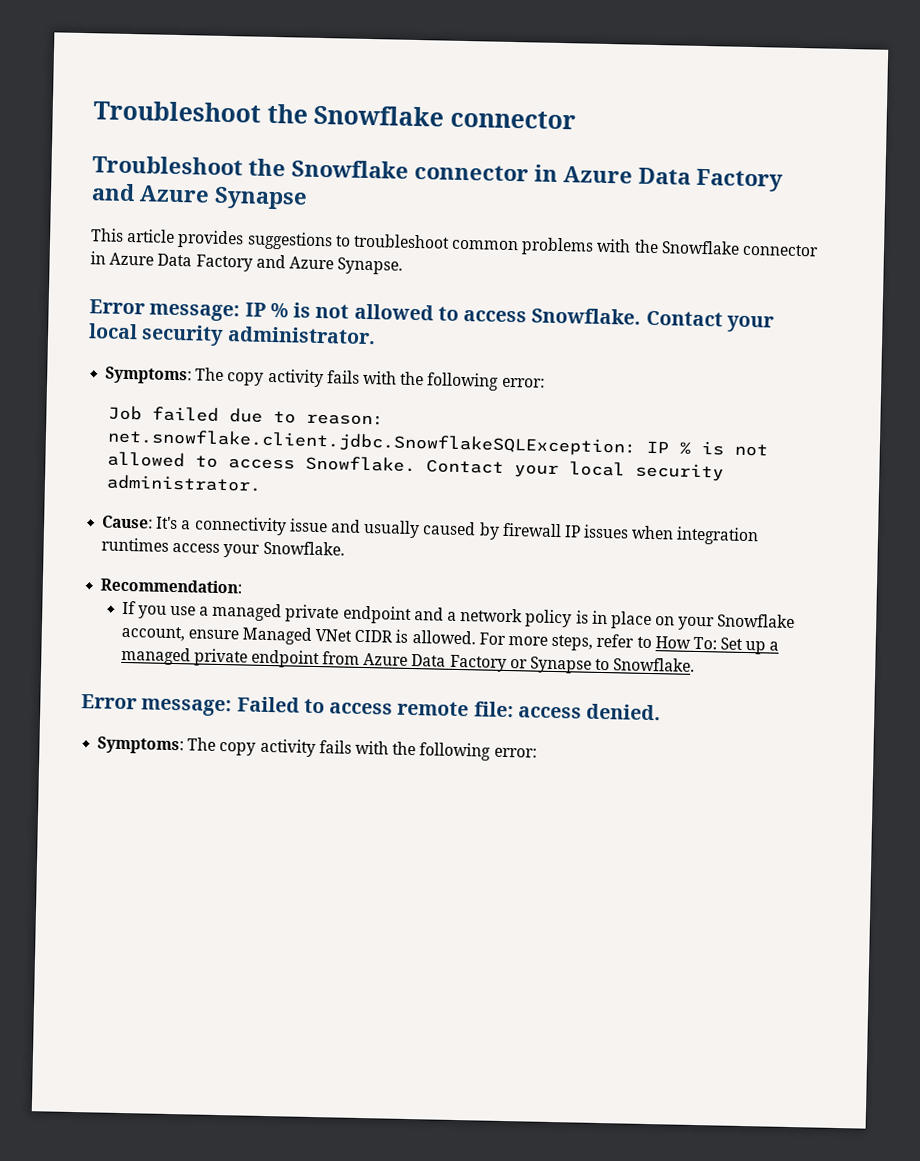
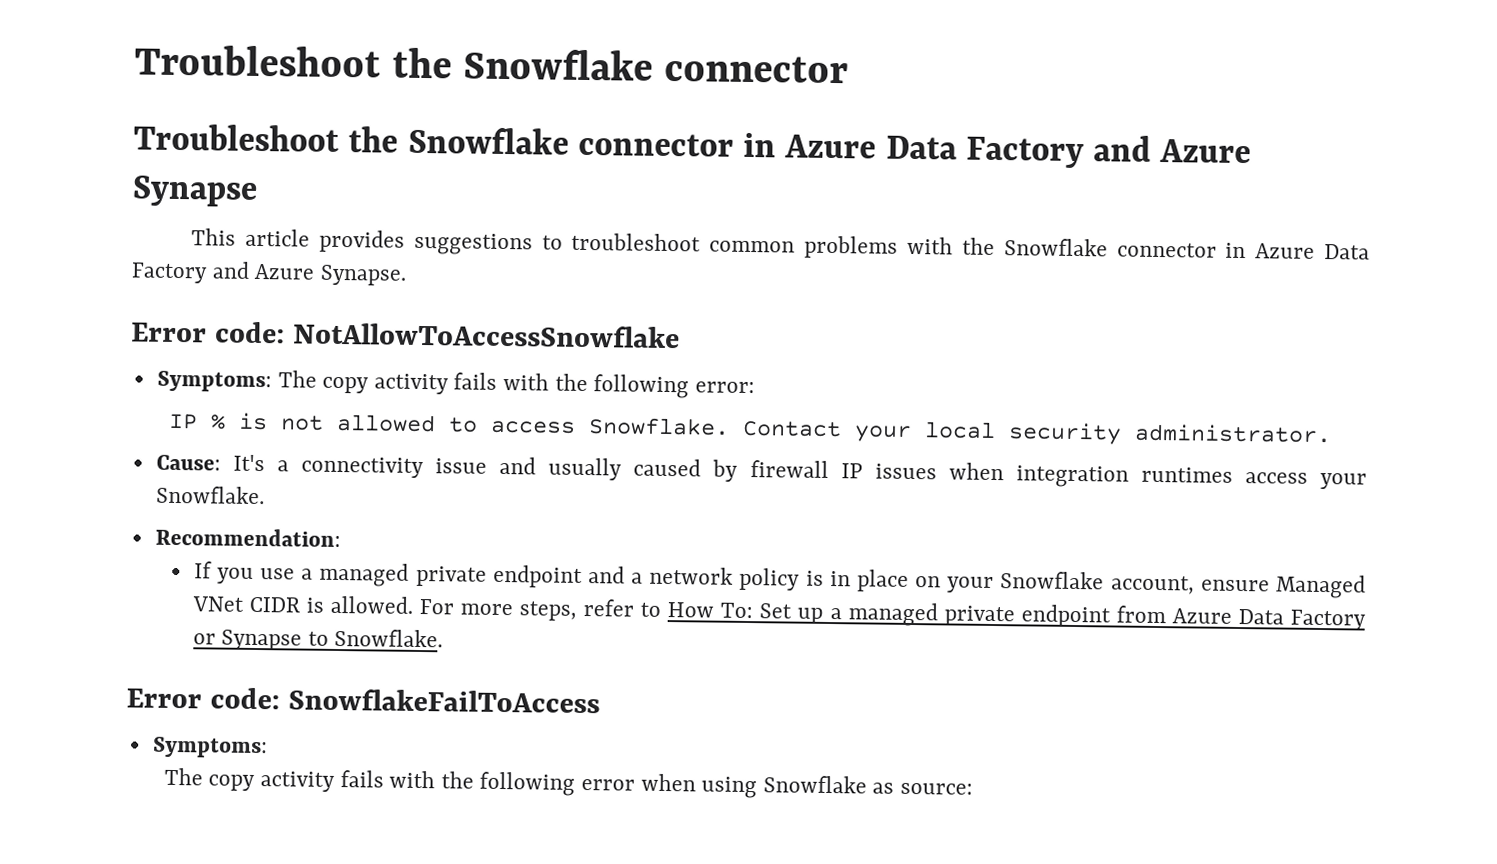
[149,302,774,333] [88,323,376,347] message: IP % is not allowed to access Snowflake. Contact your local security administrator. -> [214,321,680,349] code: NotAllowToAccessSnowflake
[108,405,385,426] [107,428,637,457] Job failed due to reason: net.snowflake.client.jdbc.SnowflakeSQLException: -> (755, 387) none
[141,696,662,721] [97,736,537,761] message: Failed to access remote file: access denied. // Symptoms: The copy activity fails with the following error: -> [209,687,600,714] [151,736,268,759] [163,767,974,799] code: SnowflakeFailToAccess // Symptoms: // The copy activity fails with the following error when using Snowflake as source:

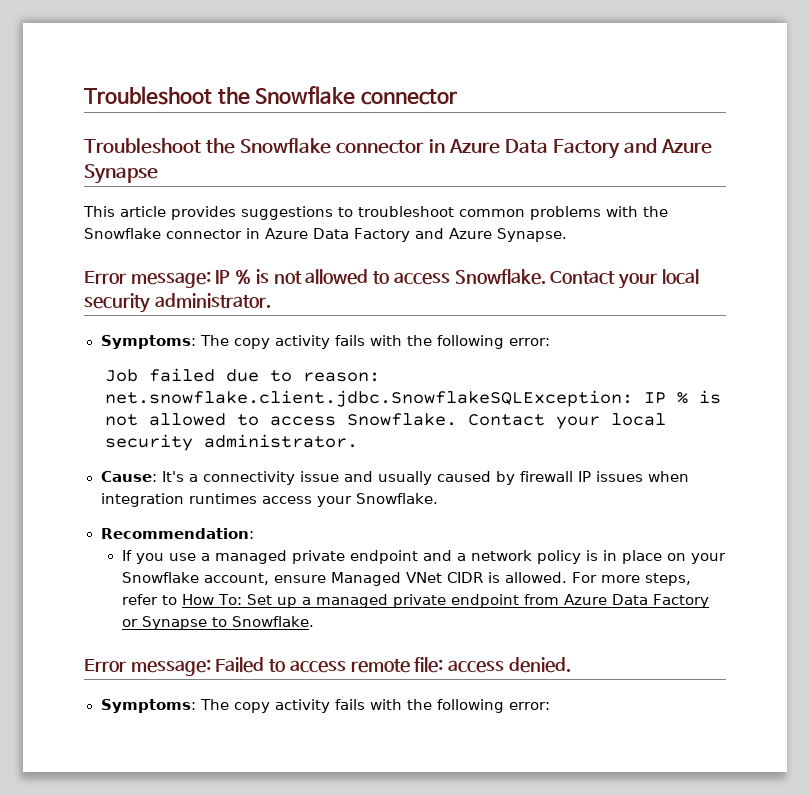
[214,321,680,349] code: NotAllowToAccessSnowflake -> [130,269,699,289] [84,293,271,313] message: IP % is not allowed to access Snowflake. Contact your local security administrator.
(755, 387) none -> [105,368,381,382] [105,390,634,407] Job failed due to reason: net.snowflake.client.jdbc.SnowflakeSQLException:
[209,687,600,714] [151,736,268,759] [163,767,974,799] code: SnowflakeFailToAccess // Symptoms: // The copy activity fails with the following error when using Snowflake as source: -> [130,657,571,676] [100,699,550,713] message: Failed to access remote file: access denied. // Symptoms: The copy activity fails with the following error:

